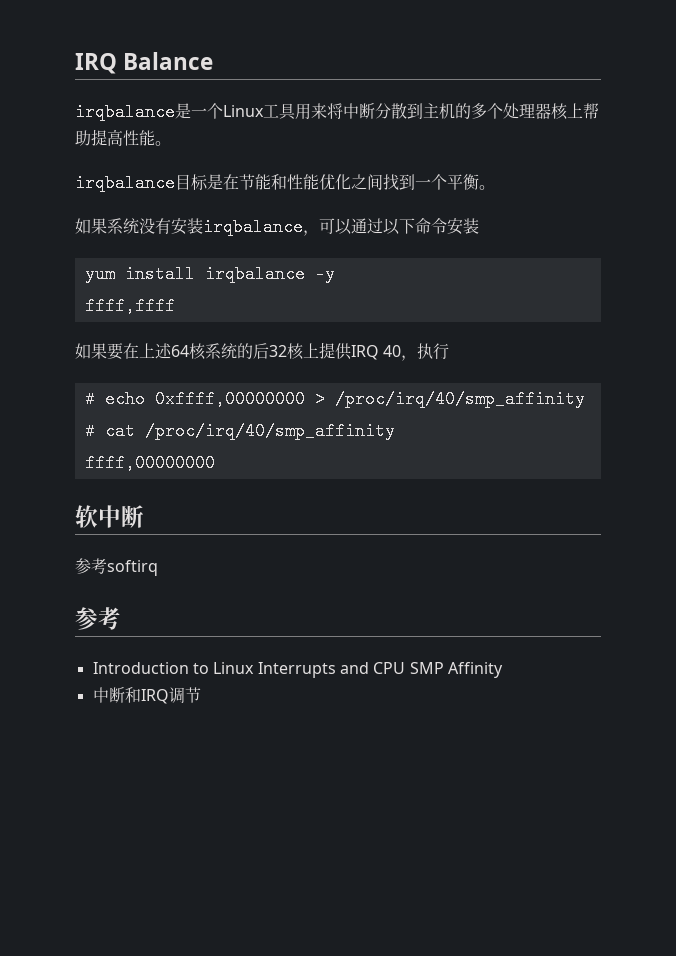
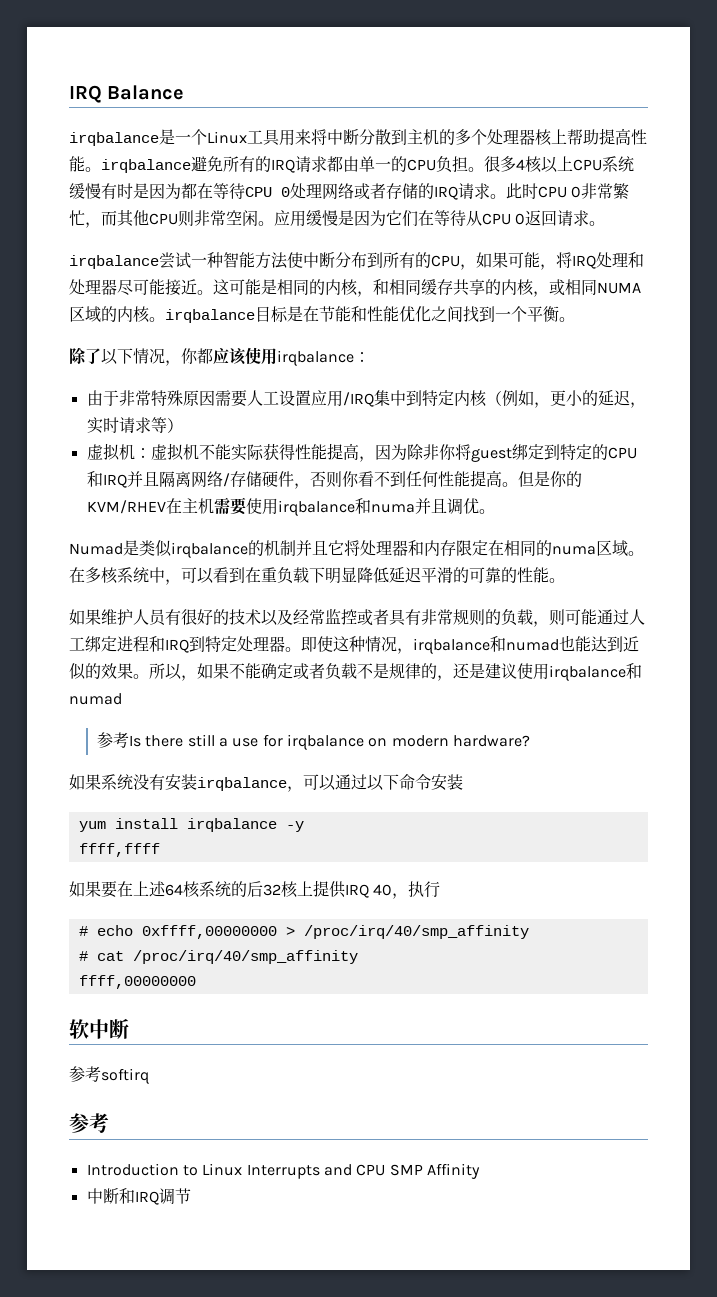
(171, 143) // -> [101,156,634,173] [69,183,630,200] [69,210,606,228] [69,252,644,270] [69,279,641,297] [69,306,165,323] irqbalance避免所有的IRQ请求都由单一的CPU负担。很多4核以上CPU系统缓慢有时是因为都在等待CPU 0处理网络或者存储的IRQ请求。此时CPU 0非常繁忙，而其他CPU则非常空闲。应用缓慢是因为它们在等待从CPU 0返回请求。 // irqbalance尝试一种智能方法使中断分布到所有的CPU，如果可能，将IRQ处理和处理器尽可能接近。这可能是相同的内核，和相同缓存共享的内核，或相同NUMA区域的内核。
(495, 187) none -> [69,347,370,366] [86,390,646,408] [86,417,183,434] [86,443,637,462] [86,470,582,489] [86,497,495,516] [69,540,644,558] [69,567,565,585] [69,608,645,627] [69,635,639,654] [69,663,642,681] [69,693,122,705] [97,732,531,750] // 除了以下情况，你都应该使用irqbalance： // 由于非常特殊原因需要人工设置应用/IRQ集中到特定内核（例如，更小的延迟，实时请求等） // 虚拟机：虚拟机不能实际获得性能提高，因为除非你将guest绑定到特定的CPU和IRQ并且隔离网络/存储硬件，否则你看不到任何性能提高。但是你的KVM/RHEV在主机需要使用irqbalance和numa并且调优。 // Numad是类似irqbalance的机制并且它将处理器和内存限定在相同的numa区域。在多核系统中，可以看到在重负载下明显降低延迟平滑的可靠的性能。 // 如果维护人员有很好的技术以及经常监控或者具有非常规则的负载，则可能通过人工绑定进程和IRQ到特定处理器。即使这种情况，irqbalance和numad也能达到近似的效果。所以，如果不能确定或者负载不是规律的，还是建议使用irqbalance和numad // 参考Is there still a use for irqbalance on modern hardware?

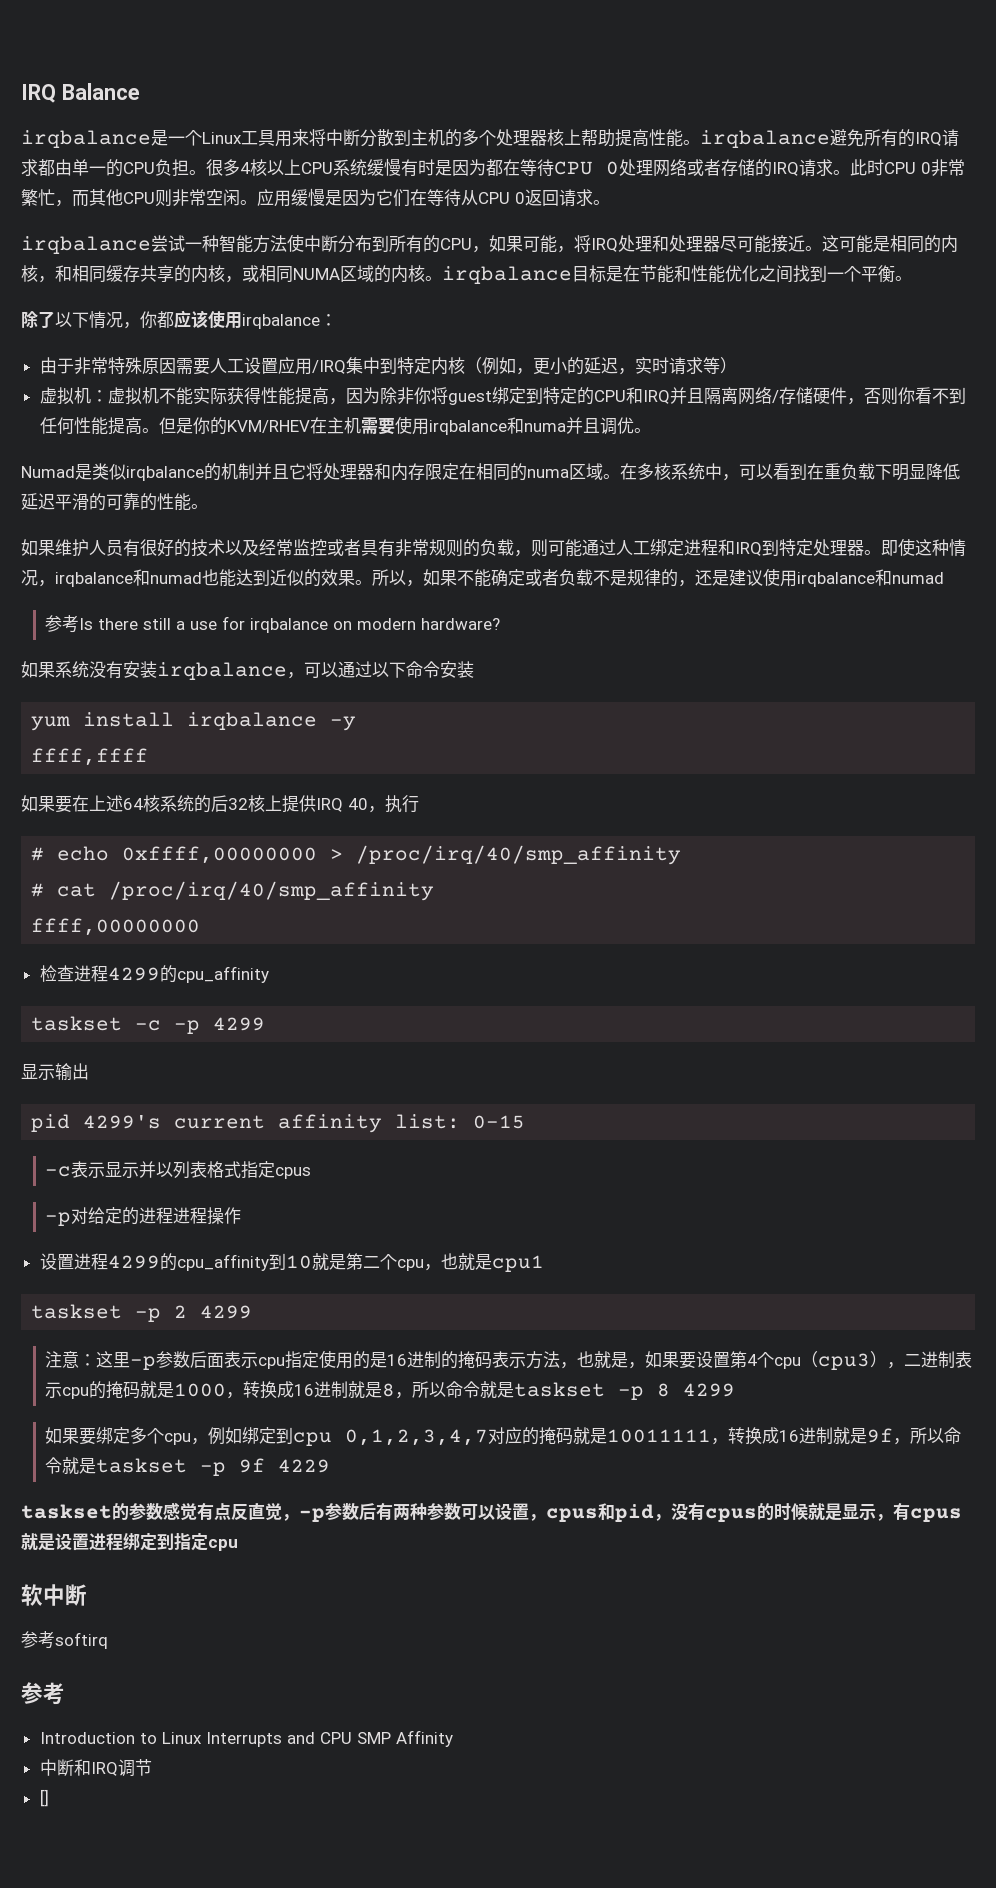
(196, 982) none -> [39,965,269,983] [31,1016,266,1034] [21,1063,89,1081] [31,1114,526,1133] [45,1161,312,1179] [45,1207,242,1226] [39,1253,544,1272] [31,1304,253,1322] [45,1350,973,1370] [45,1381,736,1400] [45,1427,962,1446] [45,1457,331,1476] [21,1502,962,1522] [21,1533,238,1551] // 检查进程4299的cpu_affinity // taskset -c -p 4299 // 显示输出 // pid 4299's current affinity list: 0-15 // -c表示显示并以列表格式指定cpus // -p对给定的进程进程操作 // 设置进程4299的cpu_affinity到10就是第二个cpu，也就是cpu1 // taskset -p 2 4299 // 注意：这里-p参数后面表示cpu指定使用的是16进制的掩码表示方法，也就是，如果要设置第4个cpu（cpu3），二进制表示cpu的掩码就是1000，转换成16进制就是8，所以命令就是taskset -p 8 4299 // 如果要绑定多个cpu，例如绑定到cpu 0,1,2,3,4,7对应的掩码就是10011111，转换成16进制就是9f，所以命令就是taskset -p 9f 4229 // taskset的参数感觉有点反直觉，-p参数后有两种参数可以设置，cpus和pid，没有cpus的时候就是显示，有cpus就是设置进程绑定到指定cpu
(191, 1196) none -> [39,1789,49,1807] // []

